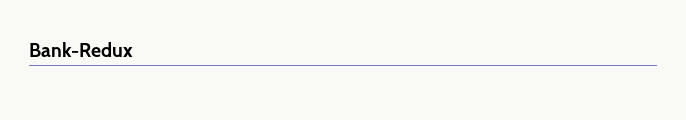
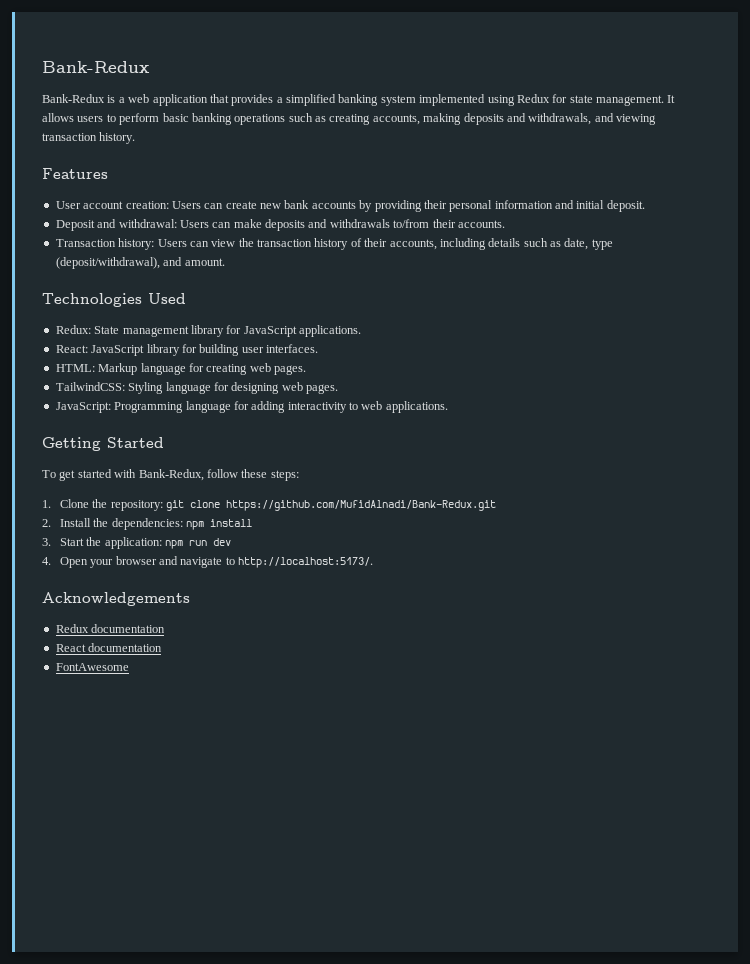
[29,42,133,57] Bank-Redux -> [42,61,150,73] [42,94,676,106] [42,113,656,125] [42,132,136,144] [42,168,108,179] [55,200,645,212] [55,219,505,231] [55,238,613,250] [55,257,225,269] [42,293,186,307] [55,325,361,337] [55,344,318,356] [55,363,306,375] [55,382,338,394] [55,401,448,413] [42,437,164,451] [42,469,299,481] [42,499,497,511] [42,518,253,530] [42,537,232,549] [42,556,374,568] [42,592,190,606] [55,624,166,633] [55,643,163,652] [55,663,129,671] Bank-Redux // Bank-Redux is a web application that provides a simplified banking system implemented using Redux for state management. It allows users to perform basic banking operations such as creating accounts, making deposits and withdrawals, and viewing transaction history. // Features // User account creation: Users can create new bank accounts by providing their personal information and initial deposit. // Deposit and withdrawal: Users can make deposits and withdrawals to/from their accounts. // Transaction history: Users can view the transaction history of their accounts, including details such as date, type (deposit/withdrawal), and amount. // Technologies Used // Redux: State management library for JavaScript applications. // React: JavaScript library for building user interfaces. // HTML: Markup language for creating web pages. // TailwindCSS: Styling language for designing web pages. // JavaScript: Programming language for adding interactivity to web applications. // Getting Started // To get started with Bank-Redux, follow these steps: // 1. Clone the repository: git clone https://github.com/MufidAlnadi/Bank-Redux.git // 2. Install the dependencies: npm install // 3. Start the application: npm run dev // 4. Open your browser and navigate to http://localhost:5173/. // Acknowledgements // Redux documentation // React documentation // FontAwesome

